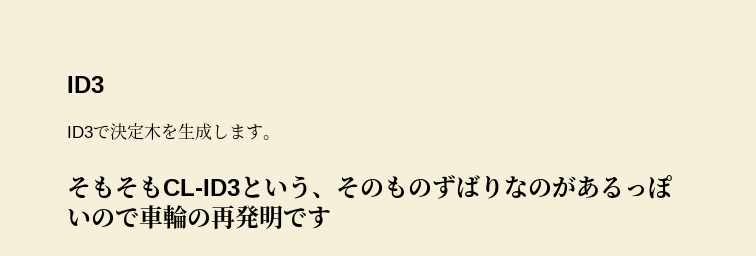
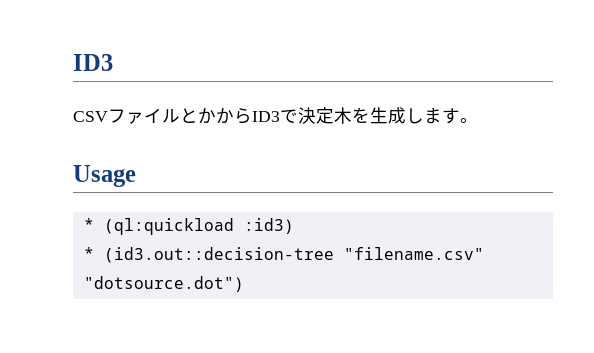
(104, 84) none -> [73,108,252,124] CSVファイルとかから
[67,175,672,199] [67,205,331,230] そもそもCL-ID3という、そのものずばりなのがあるっぽいので車輪の再発明です -> [73,165,136,187] [83,218,294,235] [83,247,484,263] [83,276,244,292] Usage // * (ql:quickload :id3) // * (id3.out::decision-tree "filename.csv" "dotsource.dot")

